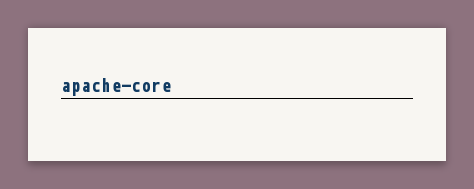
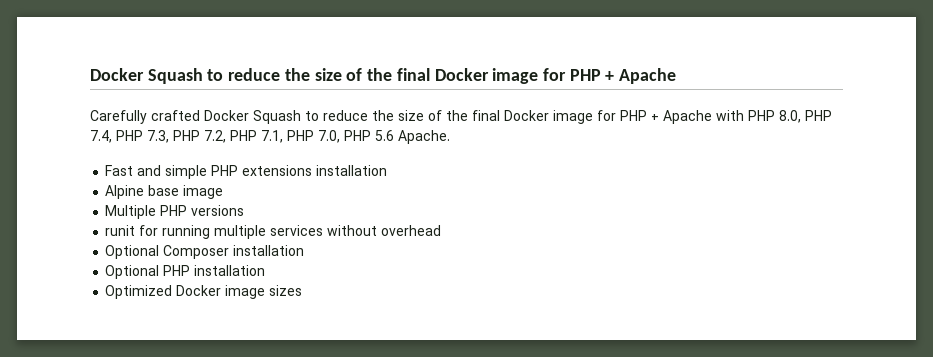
[61,78,171,96] apache-core -> [90,68,677,84] [90,110,832,124] [90,130,450,144] [105,165,388,179] [105,185,224,199] [105,205,245,219] [105,225,442,239] [105,245,305,259] [105,265,266,279] [105,285,303,299] Docker Squash to reduce the size of the final Docker image for PHP + Apache // Carefully crafted Docker Squash to reduce the size of the final Docker image for PHP + Apache with PHP 8.0, PHP 7.4, PHP 7.3, PHP 7.2, PHP 7.1, PHP 7.0, PHP 5.6 Apache. // Fast and simple PHP extensions installation // Alpine base image // Multiple PHP versions // runit for running multiple services without overhead // Optional Composer installation // Optional PHP installation // Optimized Docker image sizes

